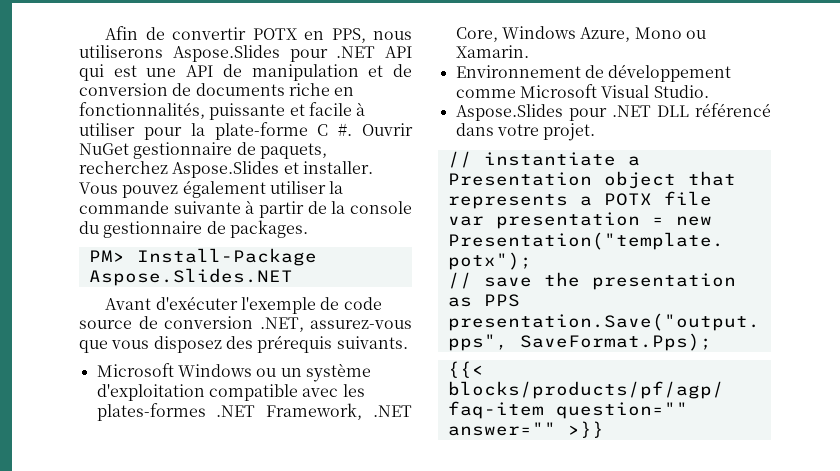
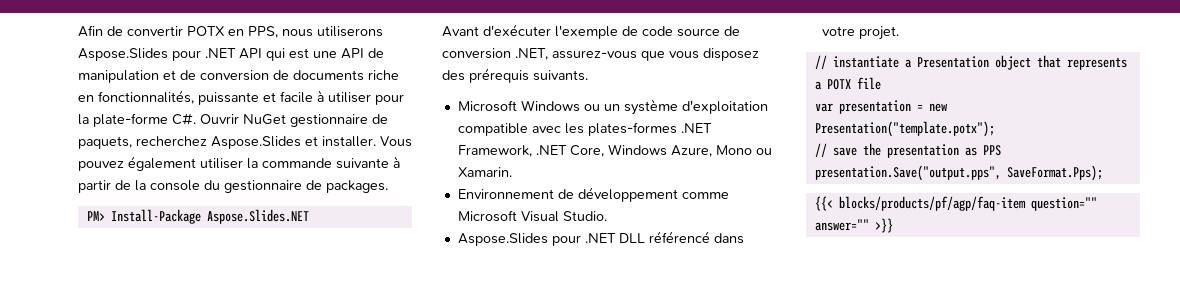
[317,123,353,136] C #. -> [172,113,196,125] C#.

